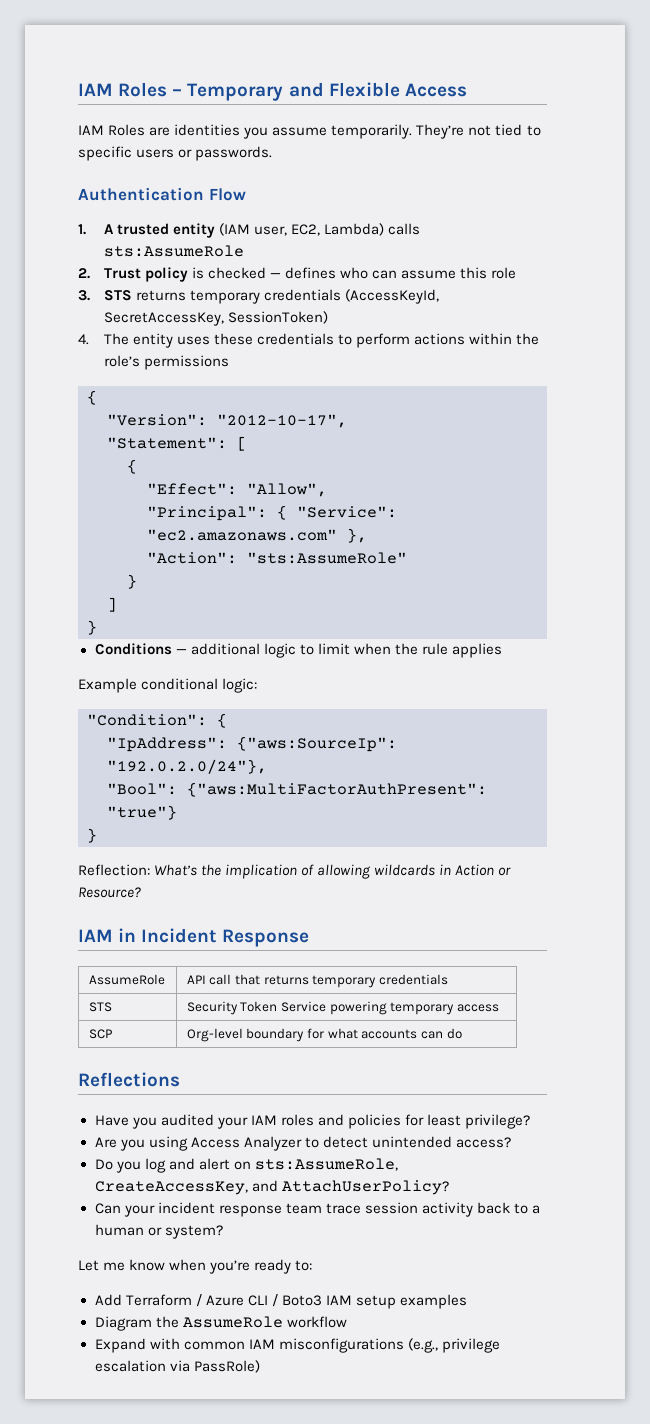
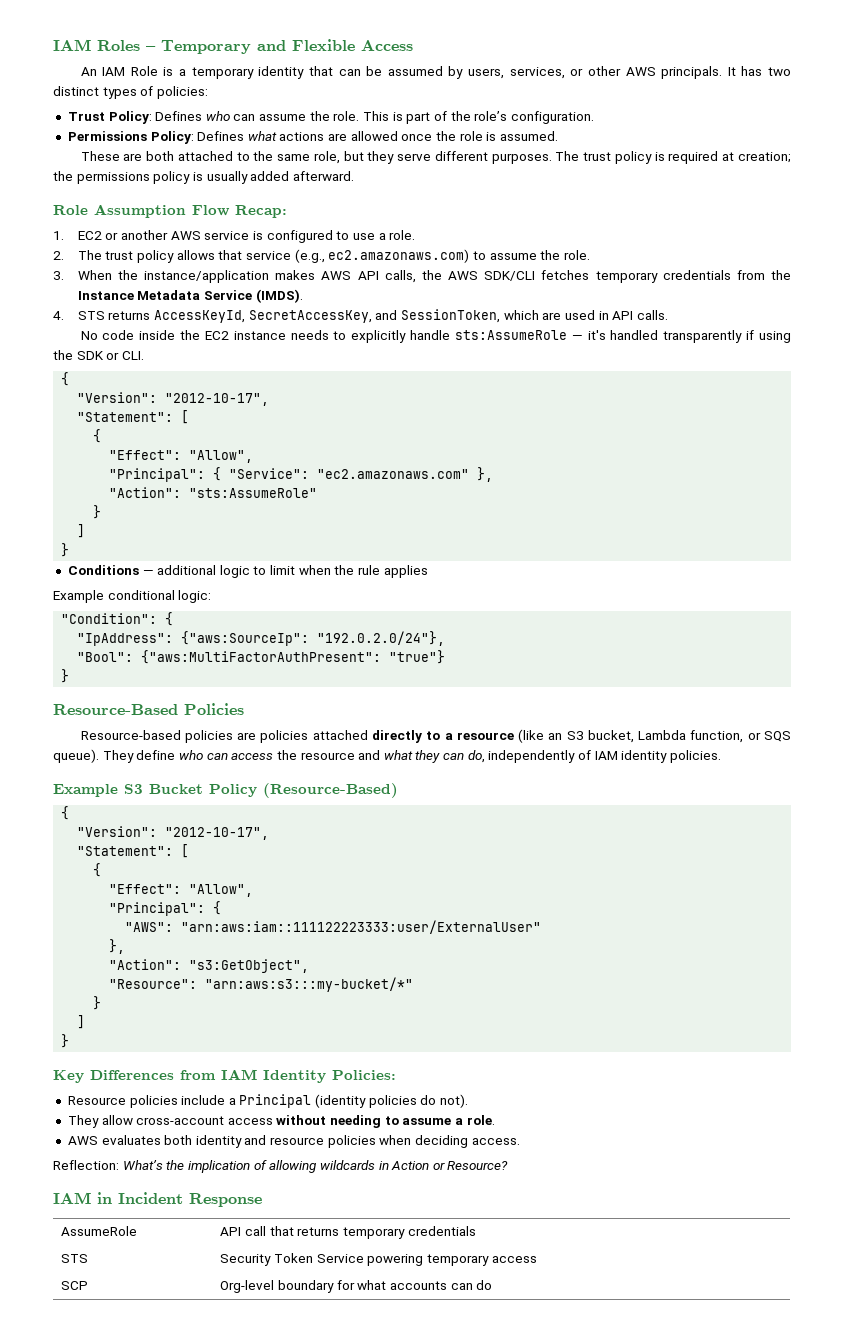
[78,124,541,139] [78,146,273,161] [78,187,246,201] [78,223,421,238] [103,245,244,257] [78,267,517,282] [78,289,439,304] [103,311,328,326] [78,333,540,348] [103,355,229,370] IAM Roles are identities you assume temporarily. They’re not tied to specific users or passwords. // Authentication Flow // 1. A trusted entity (IAM user, EC2, Lambda) calls sts:AssumeRole // 2. Trust policy is checked — defines who can assume this role // 3. STS returns temporary credentials (AccessKeyId, SecretAccessKey, SessionToken) // 4. The entity uses these credentials to perform actions within the role’s permissions -> [80,66,792,79] [53,86,208,99] [67,111,594,124] [67,131,558,144] [80,151,792,164] [53,171,354,184] [53,204,287,218] [53,230,416,243] [53,249,590,263] [53,270,791,283] [77,289,303,303] [53,309,668,323] [80,330,792,343] [53,350,144,360] An IAM Role is a temporary identity that can be assumed by users, services, or other AWS principals. It has two distinct types of policies: // Trust Policy: Defines who can assume the role. This is part of the role’s configuration. // Permissions Policy: Defines what actions are allowed once the role is assumed. // These are both attached to the same role, but they serve different purposes. The trust policy is required at creation; the permissions policy is usually added afterward. // Role Assumption Flow Recap: // 1. EC2 or another AWS service is configured to use a role. // 2. The trust policy allows that service (e.g., ec2.amazonaws.com) to assume the role. // 3. When the instance/application makes AWS API calls, the AWS SDK/CLI fetches temporary credentials from the Instance Metadata Service (IMDS). // 4. STS returns AccessKeyId, SecretAccessKey, and SessionToken, which are used in API calls. // No code inside the EC2 instance needs to explicitly handle sts:AssumeRole — it's handled transparently if using the SDK or CLI.
(97, 835) none -> [53,703,244,715] [80,729,792,743] [53,749,721,763] [53,783,398,798] [61,806,70,820] [77,826,270,840] [77,844,190,858] [93,863,102,877] [109,884,254,897] [109,901,222,916] [125,920,542,934] [109,939,126,954] [109,959,310,973] [109,977,414,992] [93,996,102,1010] [77,1015,86,1029] [61,1034,70,1048] [53,1069,396,1083] [67,1094,469,1108] [67,1115,495,1128] [67,1135,520,1148] // Resource-Based Policies // Resource-based policies are policies attached directly to a resource (like an S3 bucket, Lambda function, or SQS queue). They define who can access the resource and what they can do, independently of IAM identity policies. // Example S3 Bucket Policy (Resource-Based) // { // "Version": "2012-10-17", // "Statement": [ // { // "Effect": "Allow", // "Principal": { // "AWS": "arn:aws:iam::111122223333:user/ExternalUser" // }, // "Action": "s3:GetObject", // "Resource": "arn:aws:s3:::my-bucket/*" // } // ] // } // Key Differences from IAM Identity Policies: // Resource policies include a Principal (identity policies do not). // They allow cross-account access without needing to assume a role. // AWS evaluates both identity and resource policies when deciding access.
[78,1072,180,1087] [94,1114,531,1129] [94,1136,511,1151] [94,1158,398,1173] [94,1180,449,1195] [94,1202,540,1217] [94,1224,223,1239] [78,1259,313,1274] [94,1294,467,1309] [94,1316,347,1331] [94,1338,500,1353] [94,1360,260,1373] // Reflections // Have you audited your IAM roles and policies for least privilege? // Are you using Access Analyzer to detect unintended access? // Do you log and alert on sts:AssumeRole, CreateAccessKey, and AttachUserPolicy? // Can your incident response team trace session activity back to a human or system? // Let me know when you’re ready to: // Add Terraform / Azure CLI / Boto3 IAM setup examples // Diagram the AssumeRole workflow // Expand with common IAM misconfigurations (e.g., privilege escalation via PassRole) -> (493, 1285) none

